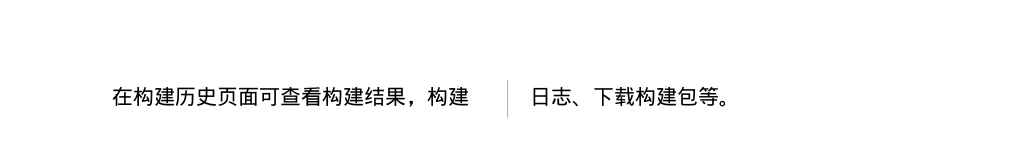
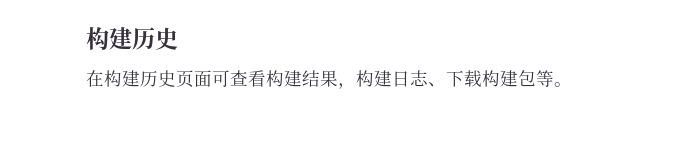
(112, 96) none -> [86,27,178,50] 构建历史 //

